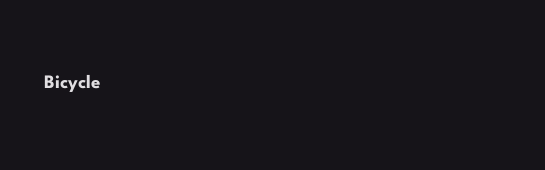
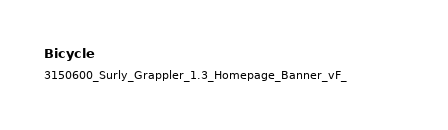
(100, 83) none -> [44,70,347,82] // 3150600_Surly_Grappler_1.3_Homepage_Banner_vF_

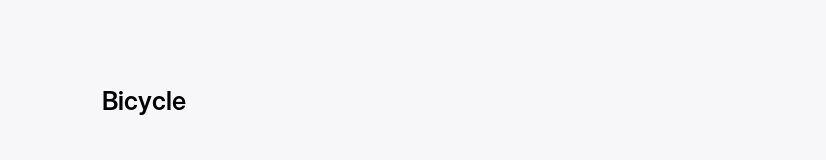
[44,70,347,82] // 3150600_Surly_Grappler_1.3_Homepage_Banner_vF_ -> (186, 103) none

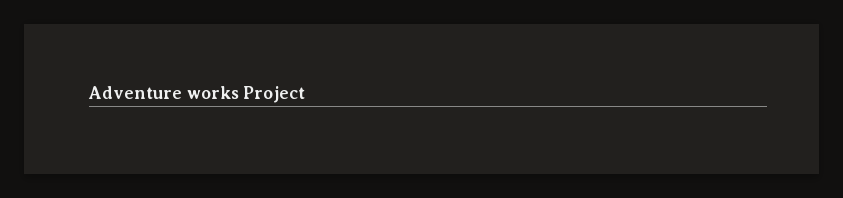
[102,91,186,115] Bicycle -> [88,86,306,103] Adventure works Project

